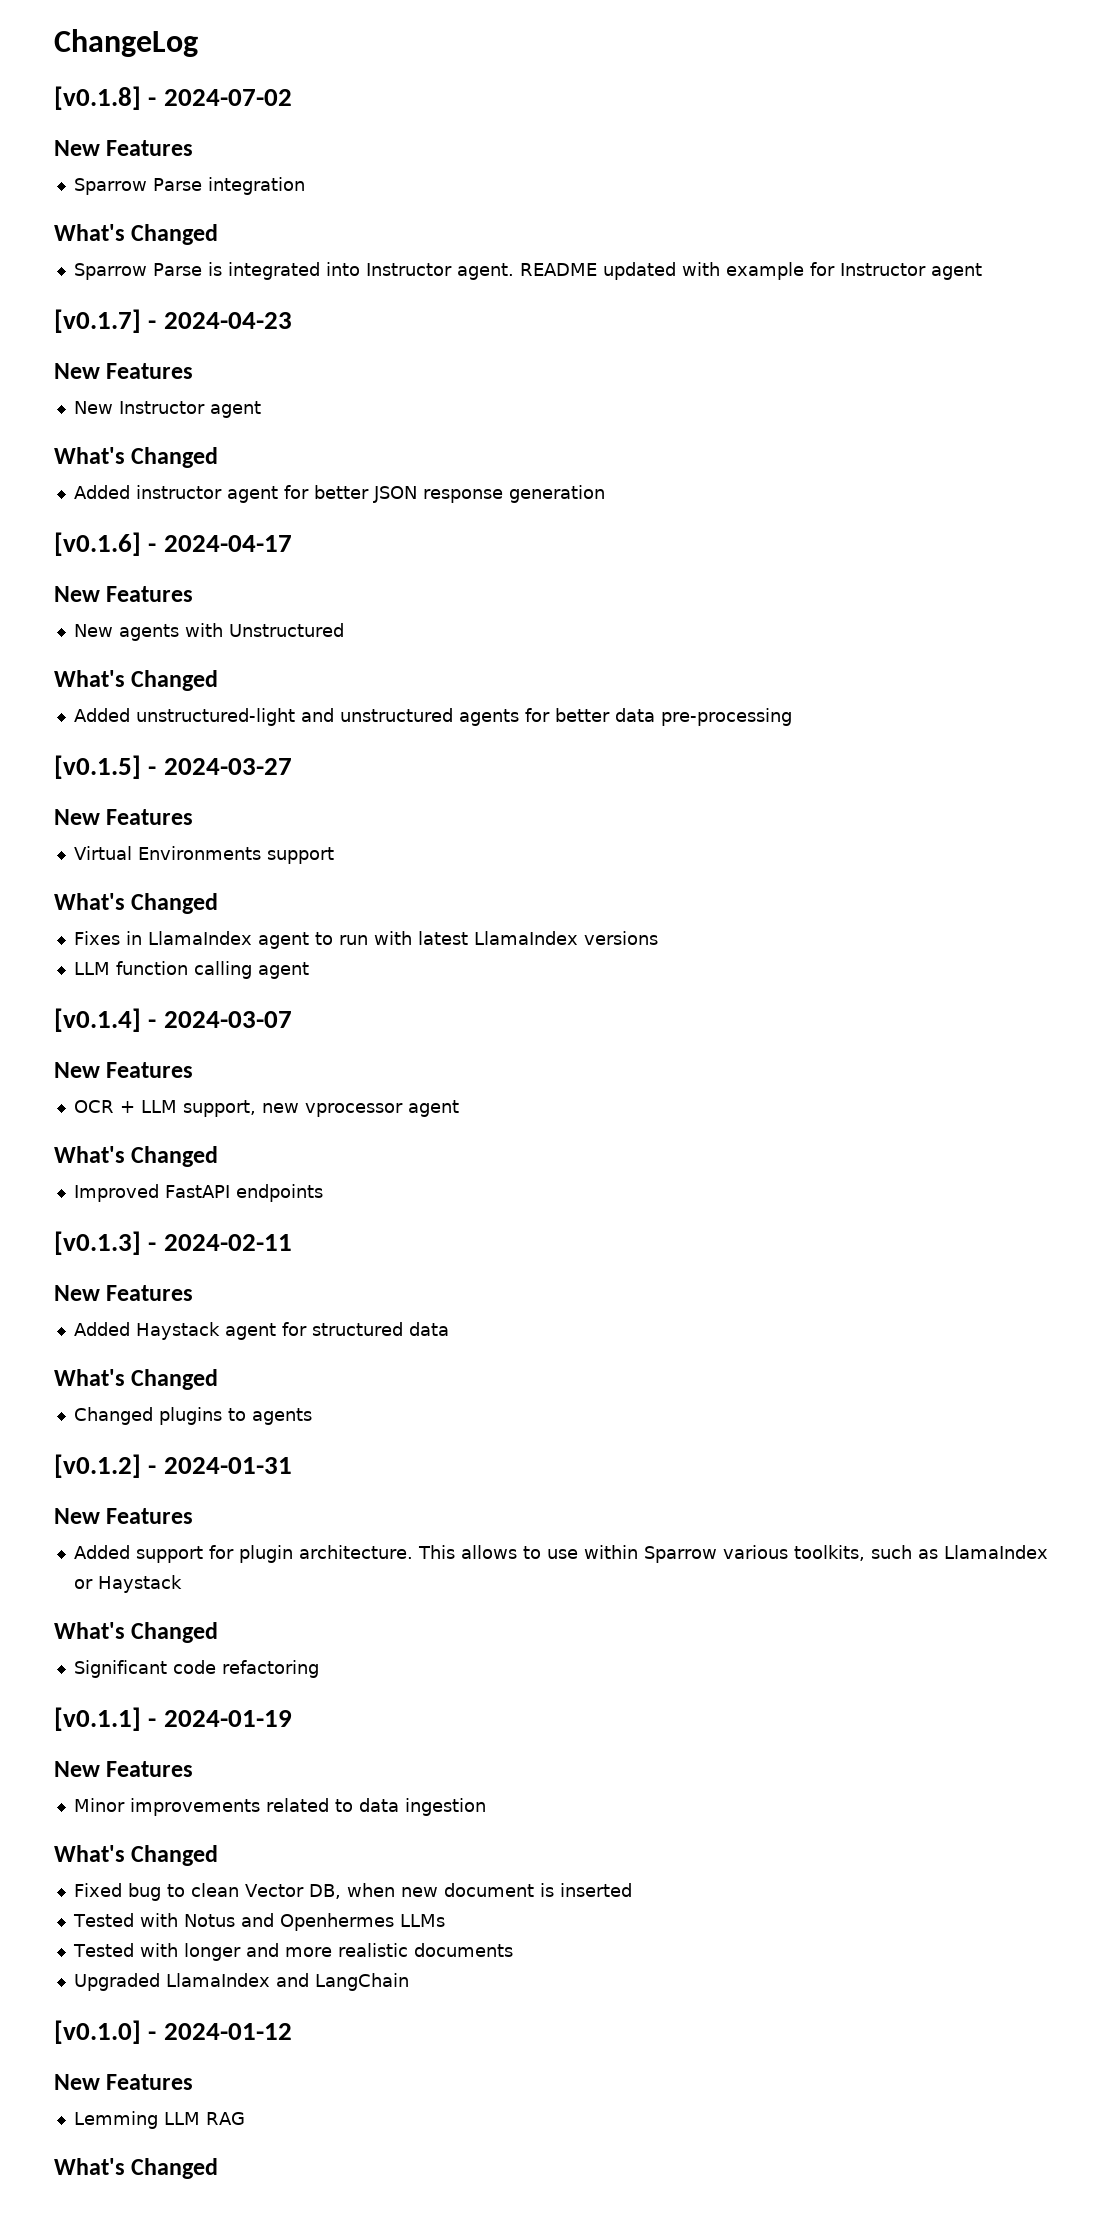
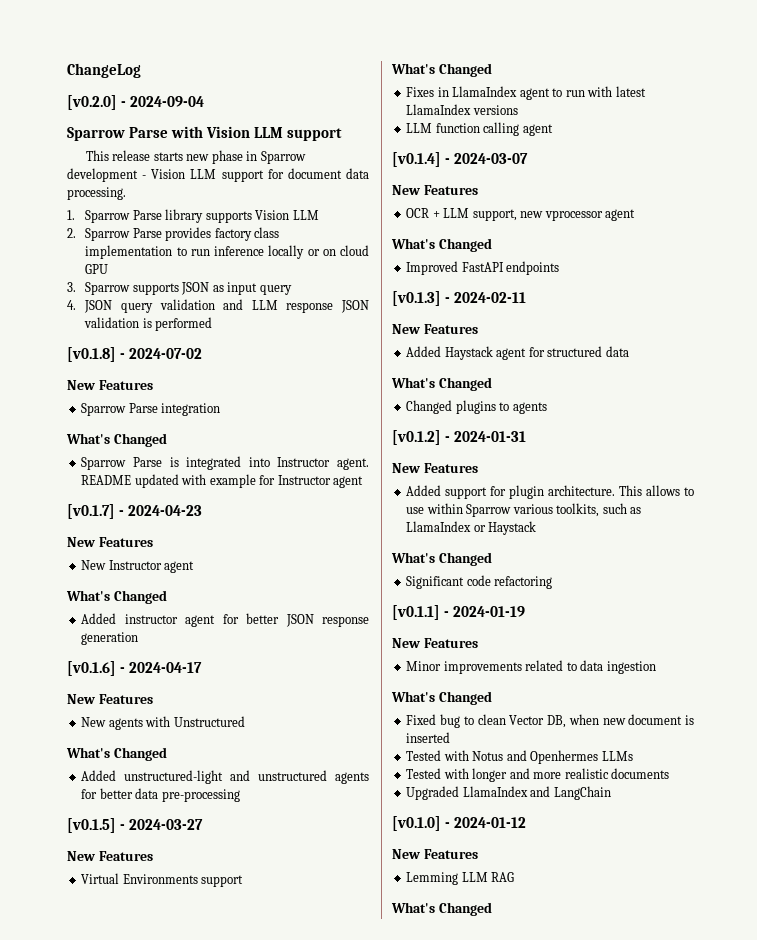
(198, 43) none -> [67,95,204,110] [67,126,342,141] [85,150,306,164] [67,168,369,182] [67,187,126,200] [67,209,319,223] [67,227,280,241] [85,245,370,259] [85,264,109,274] [67,282,292,295] [67,299,369,313] [84,317,213,331] // [v0.2.0] - 2024-09-04 // Sparrow Parse with Vision LLM support // This release starts new phase in Sparrow development - Vision LLM support for document data processing. // 1. Sparrow Parse library supports Vision LLM // 2. Sparrow Parse provides factory class implementation to run inference locally or on cloud GPU // 3. Sparrow supports JSON as input query // 4. JSON query validation and LLM response JSON validation is performed

